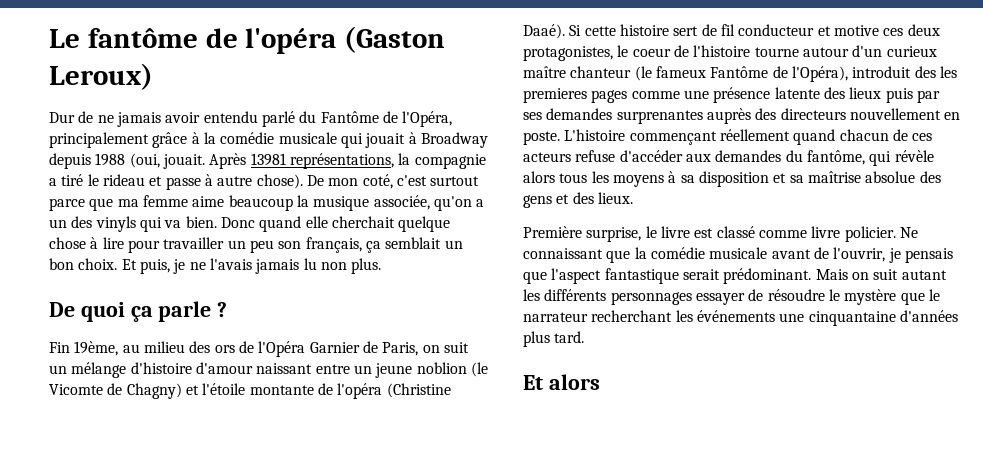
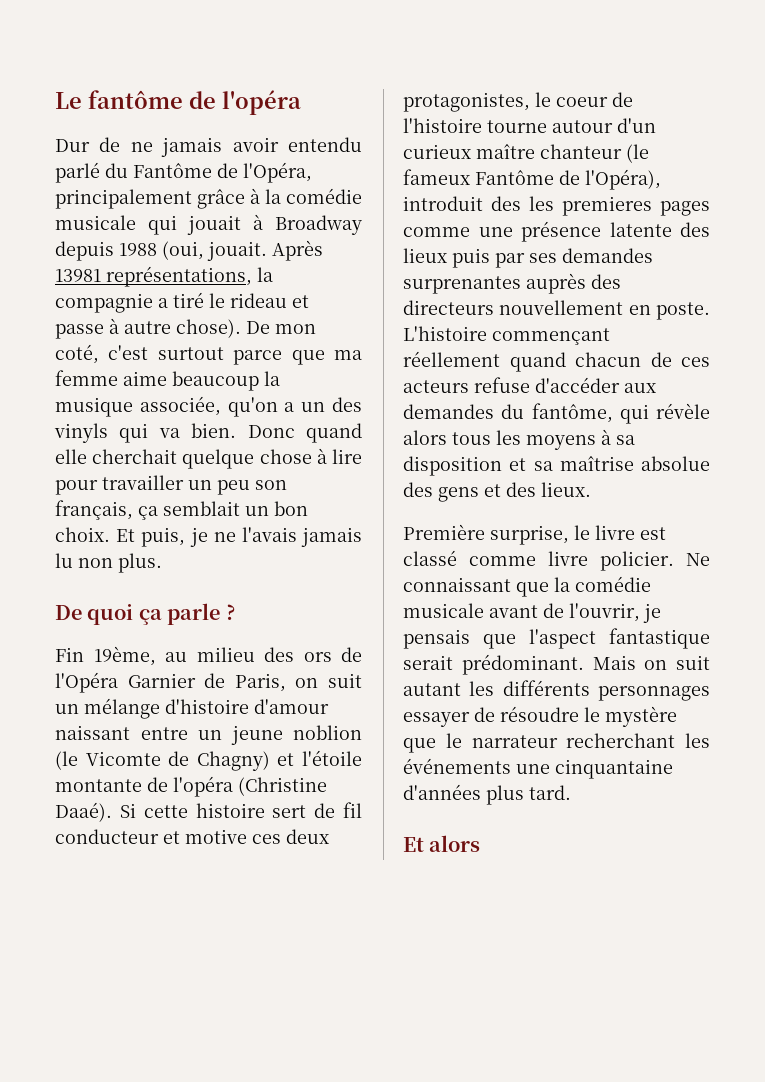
[344,26,446,53] [49,63,153,90] (Gaston Leroux) -> (301, 102) none

